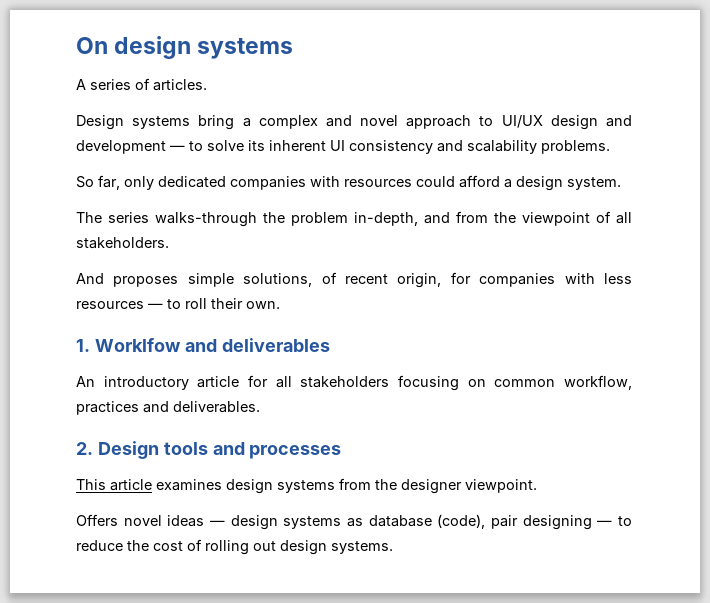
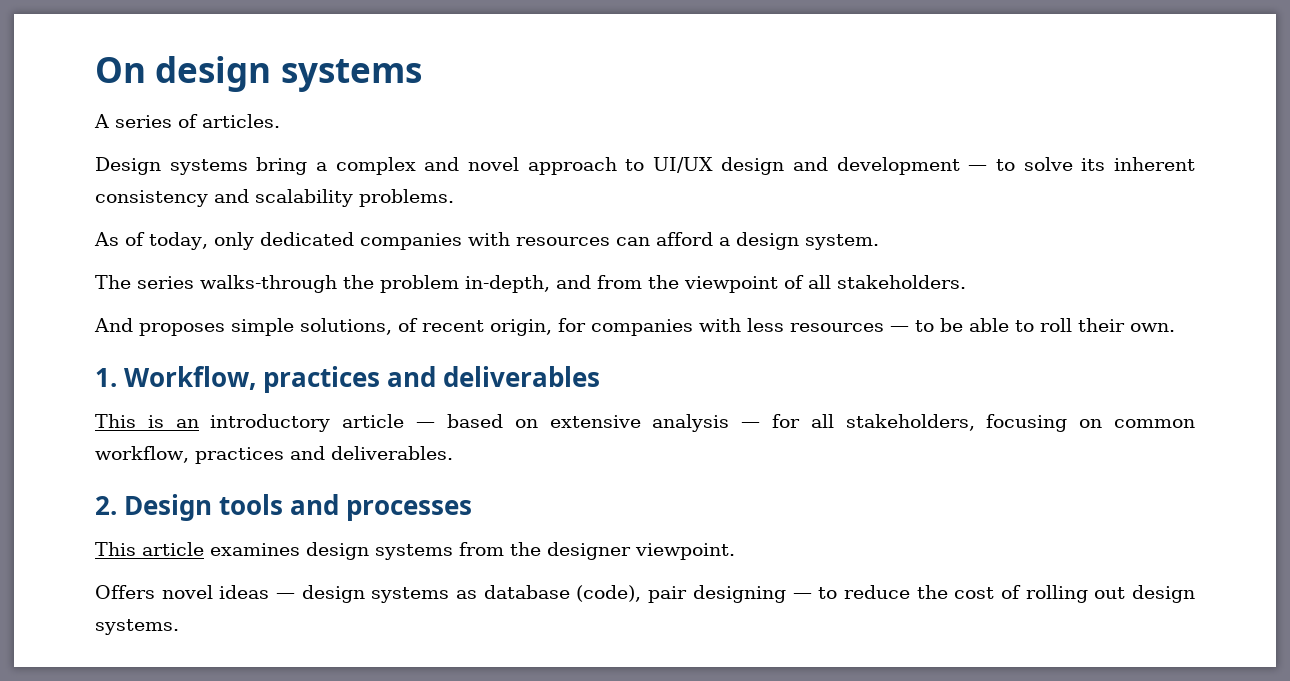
[330,140,345,151] UI -> (1195, 164) none
[76,175,120,190] So far, -> [94,232,208,250] As of today,
[416,176,455,187] could -> [615,237,650,246] can
(181, 304) none -> [940,318,1034,332] be able to
[94,338,181,352] Worklfow -> [124,366,381,393] Workflow, practices
[76,376,240,390] An introductory article -> [95,414,761,432] This is an introductory article — based on extensive analysis —
[300,376,390,388] stakeholders -> [845,414,975,431] stakeholders,

